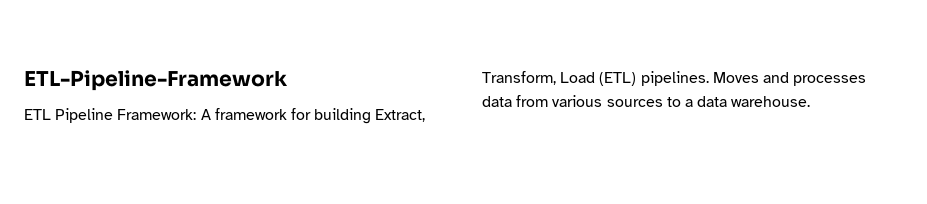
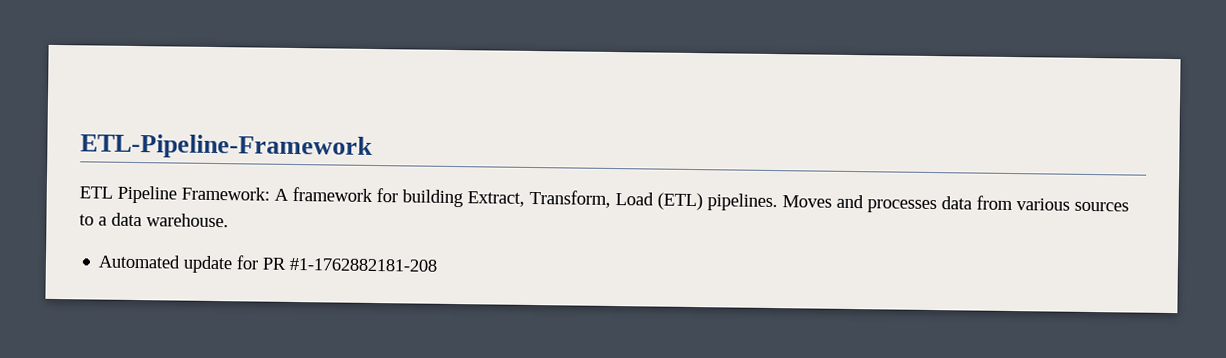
(811, 101) none -> [98,254,438,274] // Automated update for PR #1-1762882181-208

